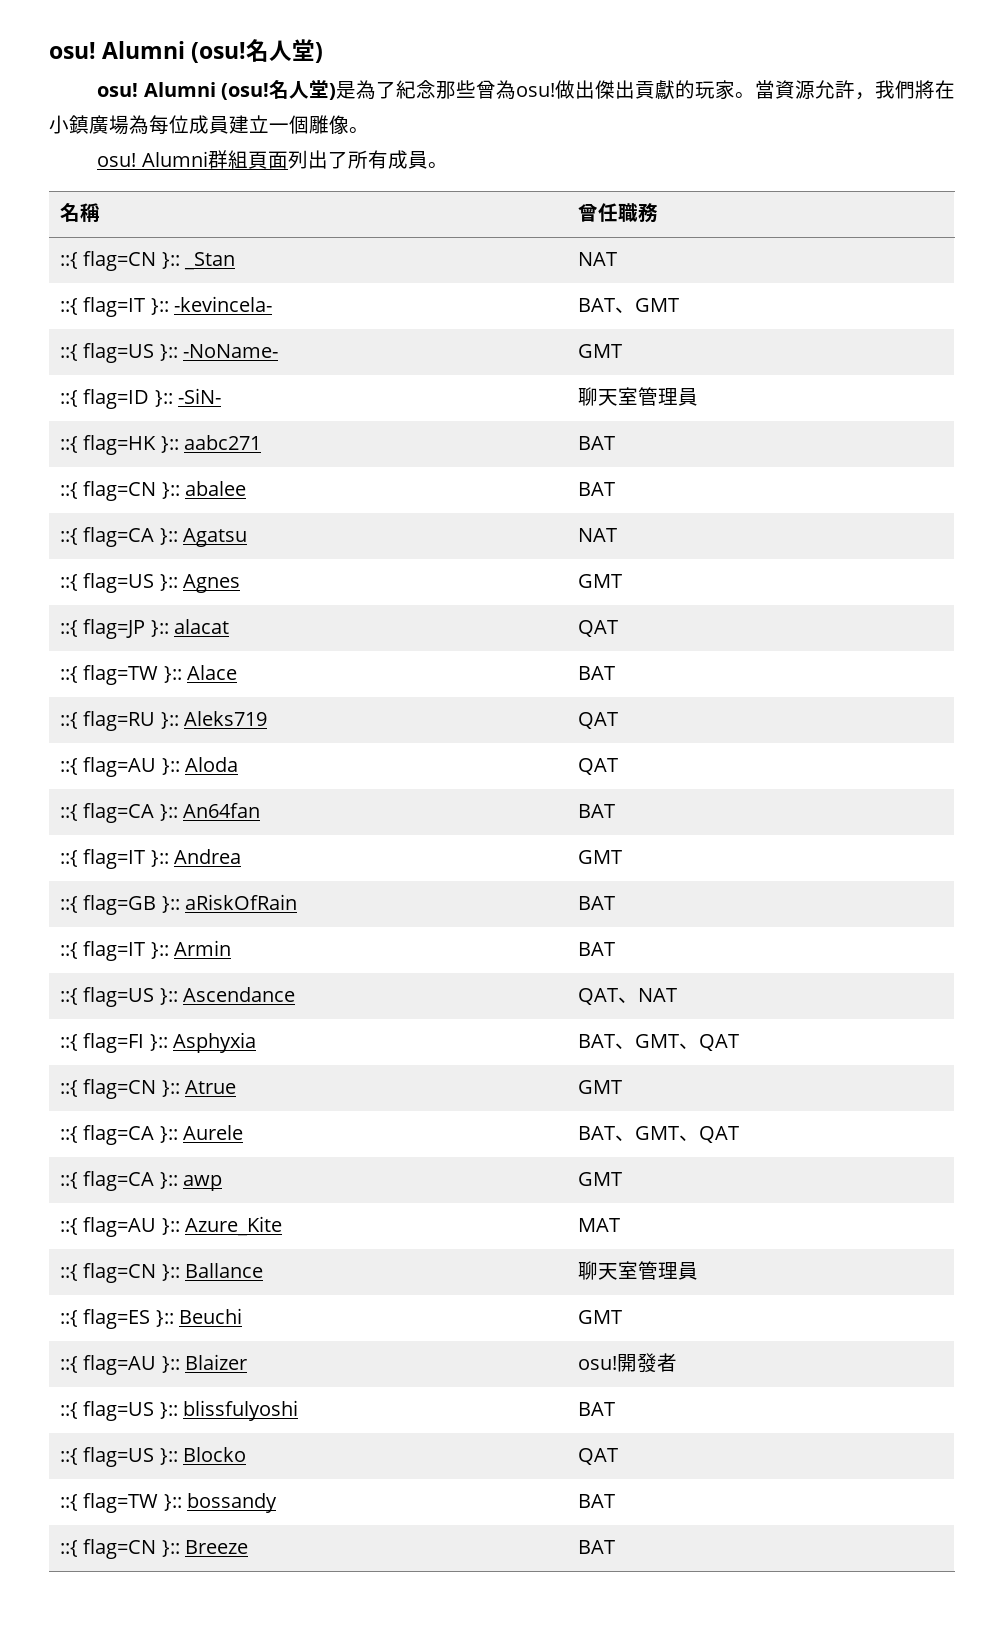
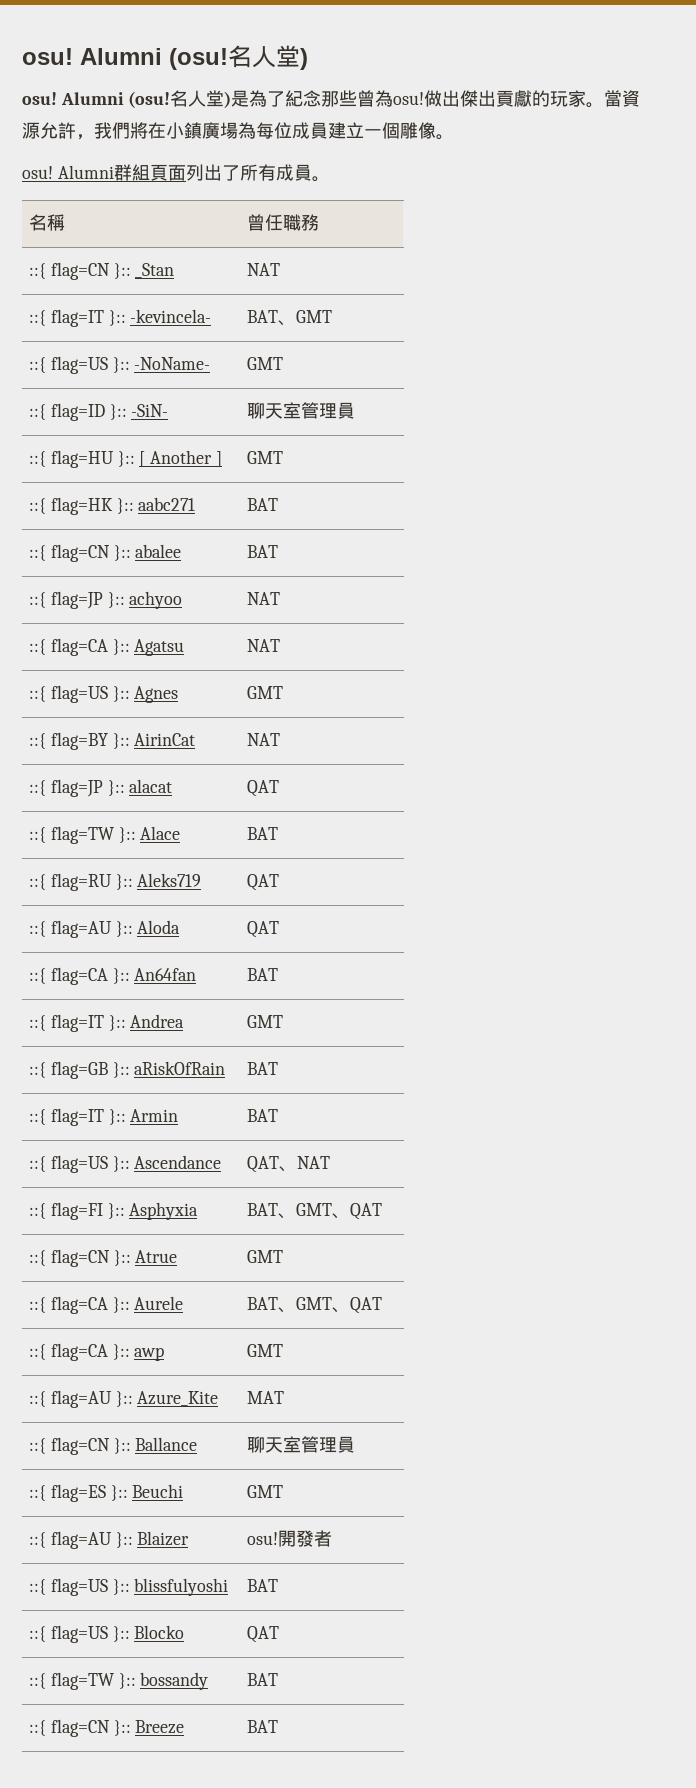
(699, 397) none -> [29,450,222,468] [247,451,284,464] // ::{ flag=HU }:: [ Another ] | GMT
(616, 489) none -> [29,591,183,609] [247,592,281,605] // ::{ flag=JP }:: achyoo | NAT
(623, 581) none -> [29,732,196,750] [247,733,281,746] // ::{ flag=BY }:: AirinCat | NAT

